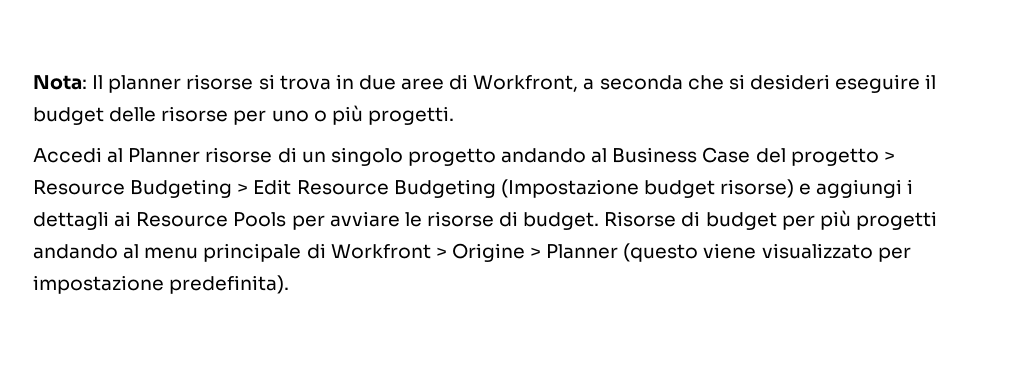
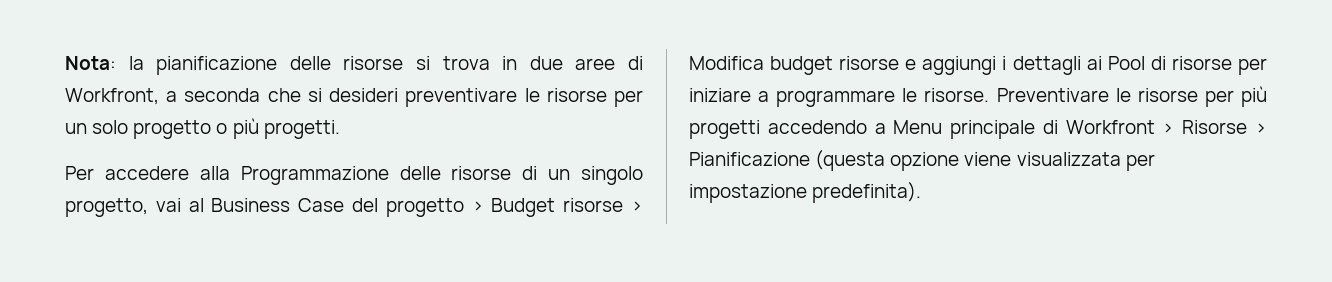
[92,75,182,93] Il planner -> [128,56,331,75] la pianificazione delle
[835,74,937,93] [33,105,454,125] [33,147,201,163] eseguire il budget delle risorse per uno o più progetti. // Accedi al Planner -> [405,88,643,107] [65,118,340,139] [65,166,441,185] preventivare le risorse per un solo progetto o più progetti. // Per accedere alla Programmazione delle
[407,148,587,166] progetto andando -> [65,198,181,217] progetto, vai
[33,179,795,198] Resource Budgeting > Edit Resource Budgeting (Impostazione budget risorse) -> [491,198,643,217] [689,56,900,75] Budget risorse > Modifica budget risorse
[136,210,937,230] [33,243,873,262] Resource Pools per avviare le risorse di budget. Risorse di budget per più progetti andando al menu principale di Workfront > Origine > Planner (questo viene visualizzato -> [1107,56,1268,75] [689,86,1267,107] [689,120,1267,139] [689,150,1121,171] Pool di risorse per iniziare a programmare le risorse. Preventivare le risorse per più progetti accedendo a Menu principale di Workfront > Risorse > Pianificazione (questa opzione viene visualizzata

